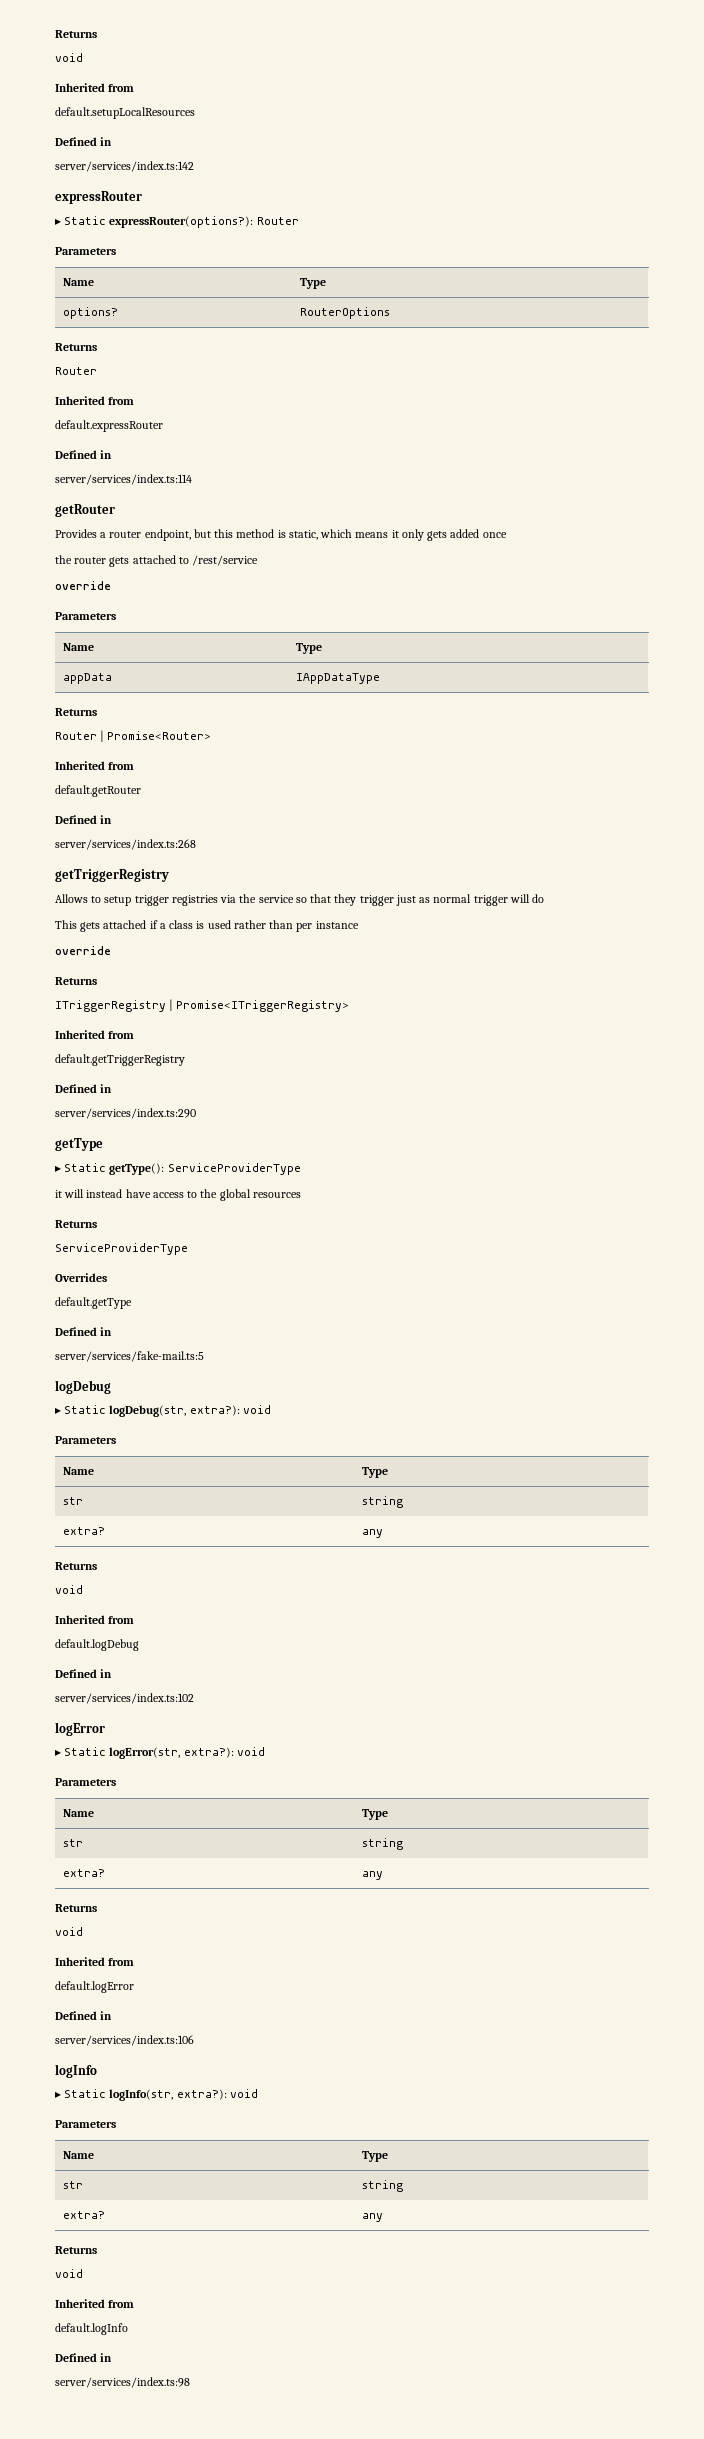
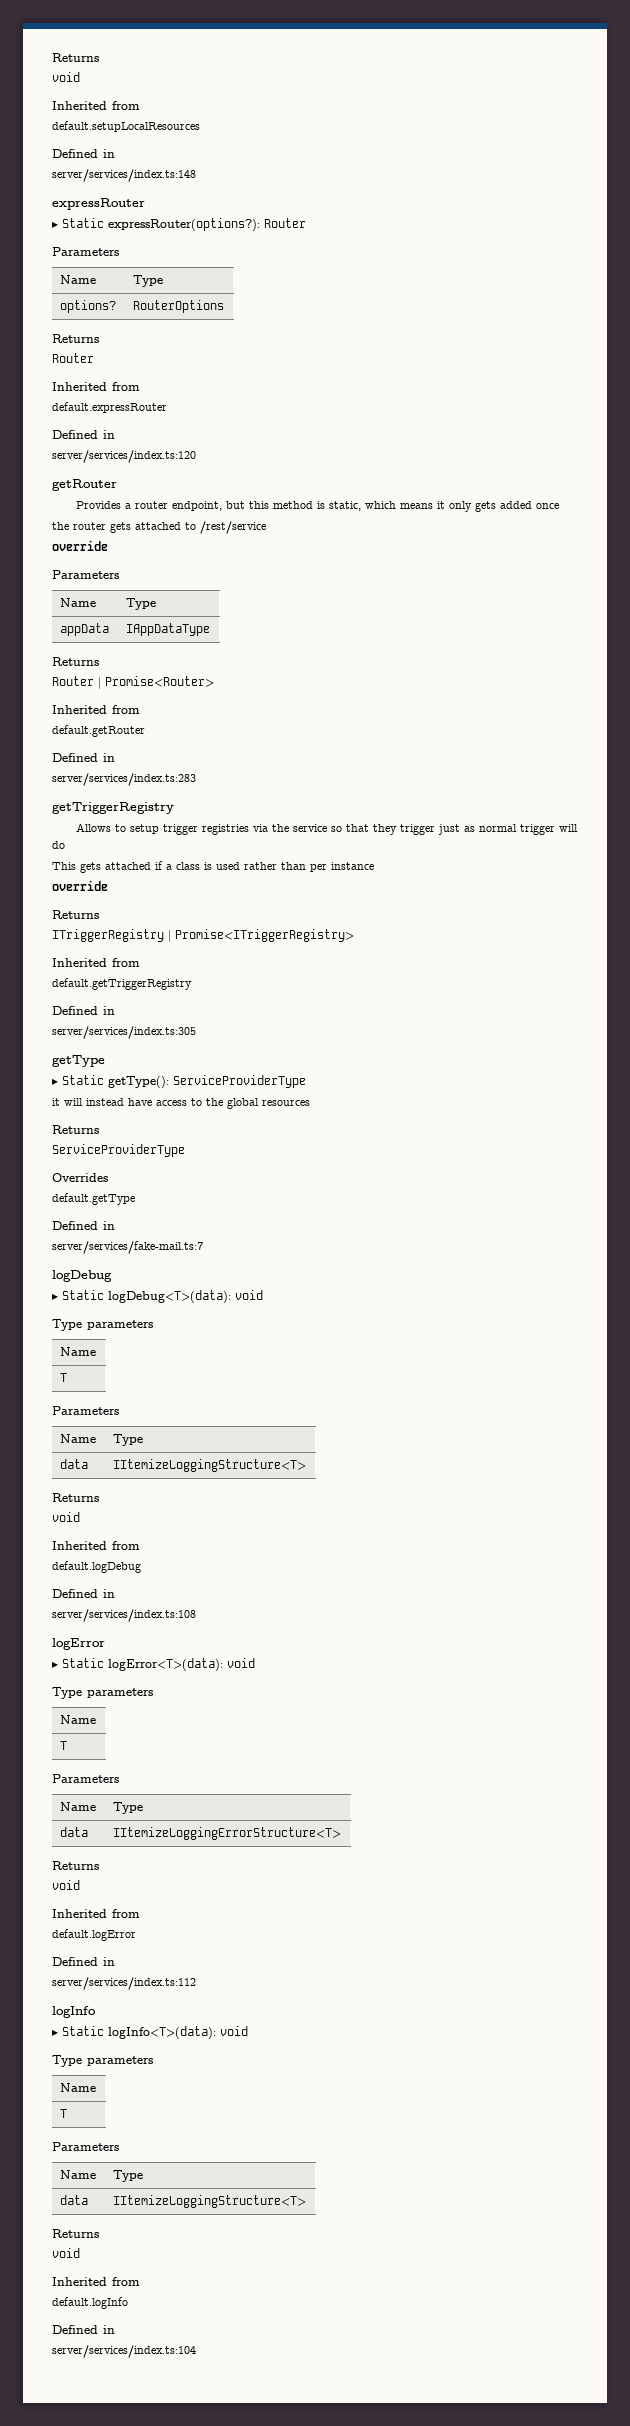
[55,161,194,172] server/services/index.ts:142 -> [52,169,196,182] server/services/index.ts:148
[55,474,192,485] server/services/index.ts:114 -> [52,450,196,463] server/services/index.ts:120
[55,839,196,850] server/services/index.ts:268 -> [52,773,196,786] server/services/index.ts:283
[55,1108,196,1119] server/services/index.ts:290 -> [52,1026,196,1039] server/services/index.ts:305
[55,1351,204,1362] server/services/fake-mail.ts:5 -> [52,1241,203,1254] server/services/fake-mail.ts:7
[109,1405,271,1417] [55,1436,116,1444] [62,1467,94,1475] [361,1467,388,1478] [62,1497,83,1505] [361,1496,403,1508] [62,1527,105,1535] [361,1529,383,1538] logDebug(str, extra?): void // Parameters // Name | Type // str | string // extra? | any -> [108,1290,263,1303] [52,1319,153,1331] [60,1347,97,1356] [60,1373,68,1382] [52,1406,119,1415] [60,1434,97,1443] [113,1434,144,1446] [60,1459,89,1469] [113,1459,307,1472] logDebug<T>(data): void // Type parameters // Name // T // Parameters // Name | Type // data | IItemizeLoggingStructure<T>
[55,1693,194,1704] server/services/index.ts:102 -> [52,1609,196,1622] server/services/index.ts:108
[109,1747,265,1759] [55,1778,116,1786] [62,1809,94,1817] [361,1809,388,1820] [62,1839,83,1847] [361,1838,403,1850] [62,1869,105,1877] [361,1871,383,1880] logError(str, extra?): void // Parameters // Name | Type // str | string // extra? | any -> [108,1658,255,1671] [52,1687,153,1699] [60,1715,97,1724] [60,1741,68,1750] [52,1774,119,1783] [60,1802,97,1811] [113,1802,144,1814] [60,1827,89,1837] [113,1827,342,1840] logError<T>(data): void // Type parameters // Name // T // Parameters // Name | Type // data | IItemizeLoggingErrorStructure<T>
[55,2035,194,2046] server/services/index.ts:106 -> [52,1977,196,1990] server/services/index.ts:112
[109,2089,258,2101] [55,2120,116,2128] [62,2151,94,2159] [361,2151,388,2162] [62,2181,83,2189] [361,2180,403,2192] [62,2211,105,2219] [361,2213,383,2222] logInfo(str, extra?): void // Parameters // Name | Type // str | string // extra? | any -> [108,2026,248,2039] [52,2055,153,2067] [60,2083,97,2092] [60,2109,68,2118] [52,2142,119,2151] [60,2170,97,2179] [113,2170,144,2182] [60,2195,89,2205] [113,2195,307,2208] logInfo<T>(data): void // Type parameters // Name // T // Parameters // Name | Type // data | IItemizeLoggingStructure<T>
[55,2377,190,2388] server/services/index.ts:98 -> [52,2345,196,2358] server/services/index.ts:104

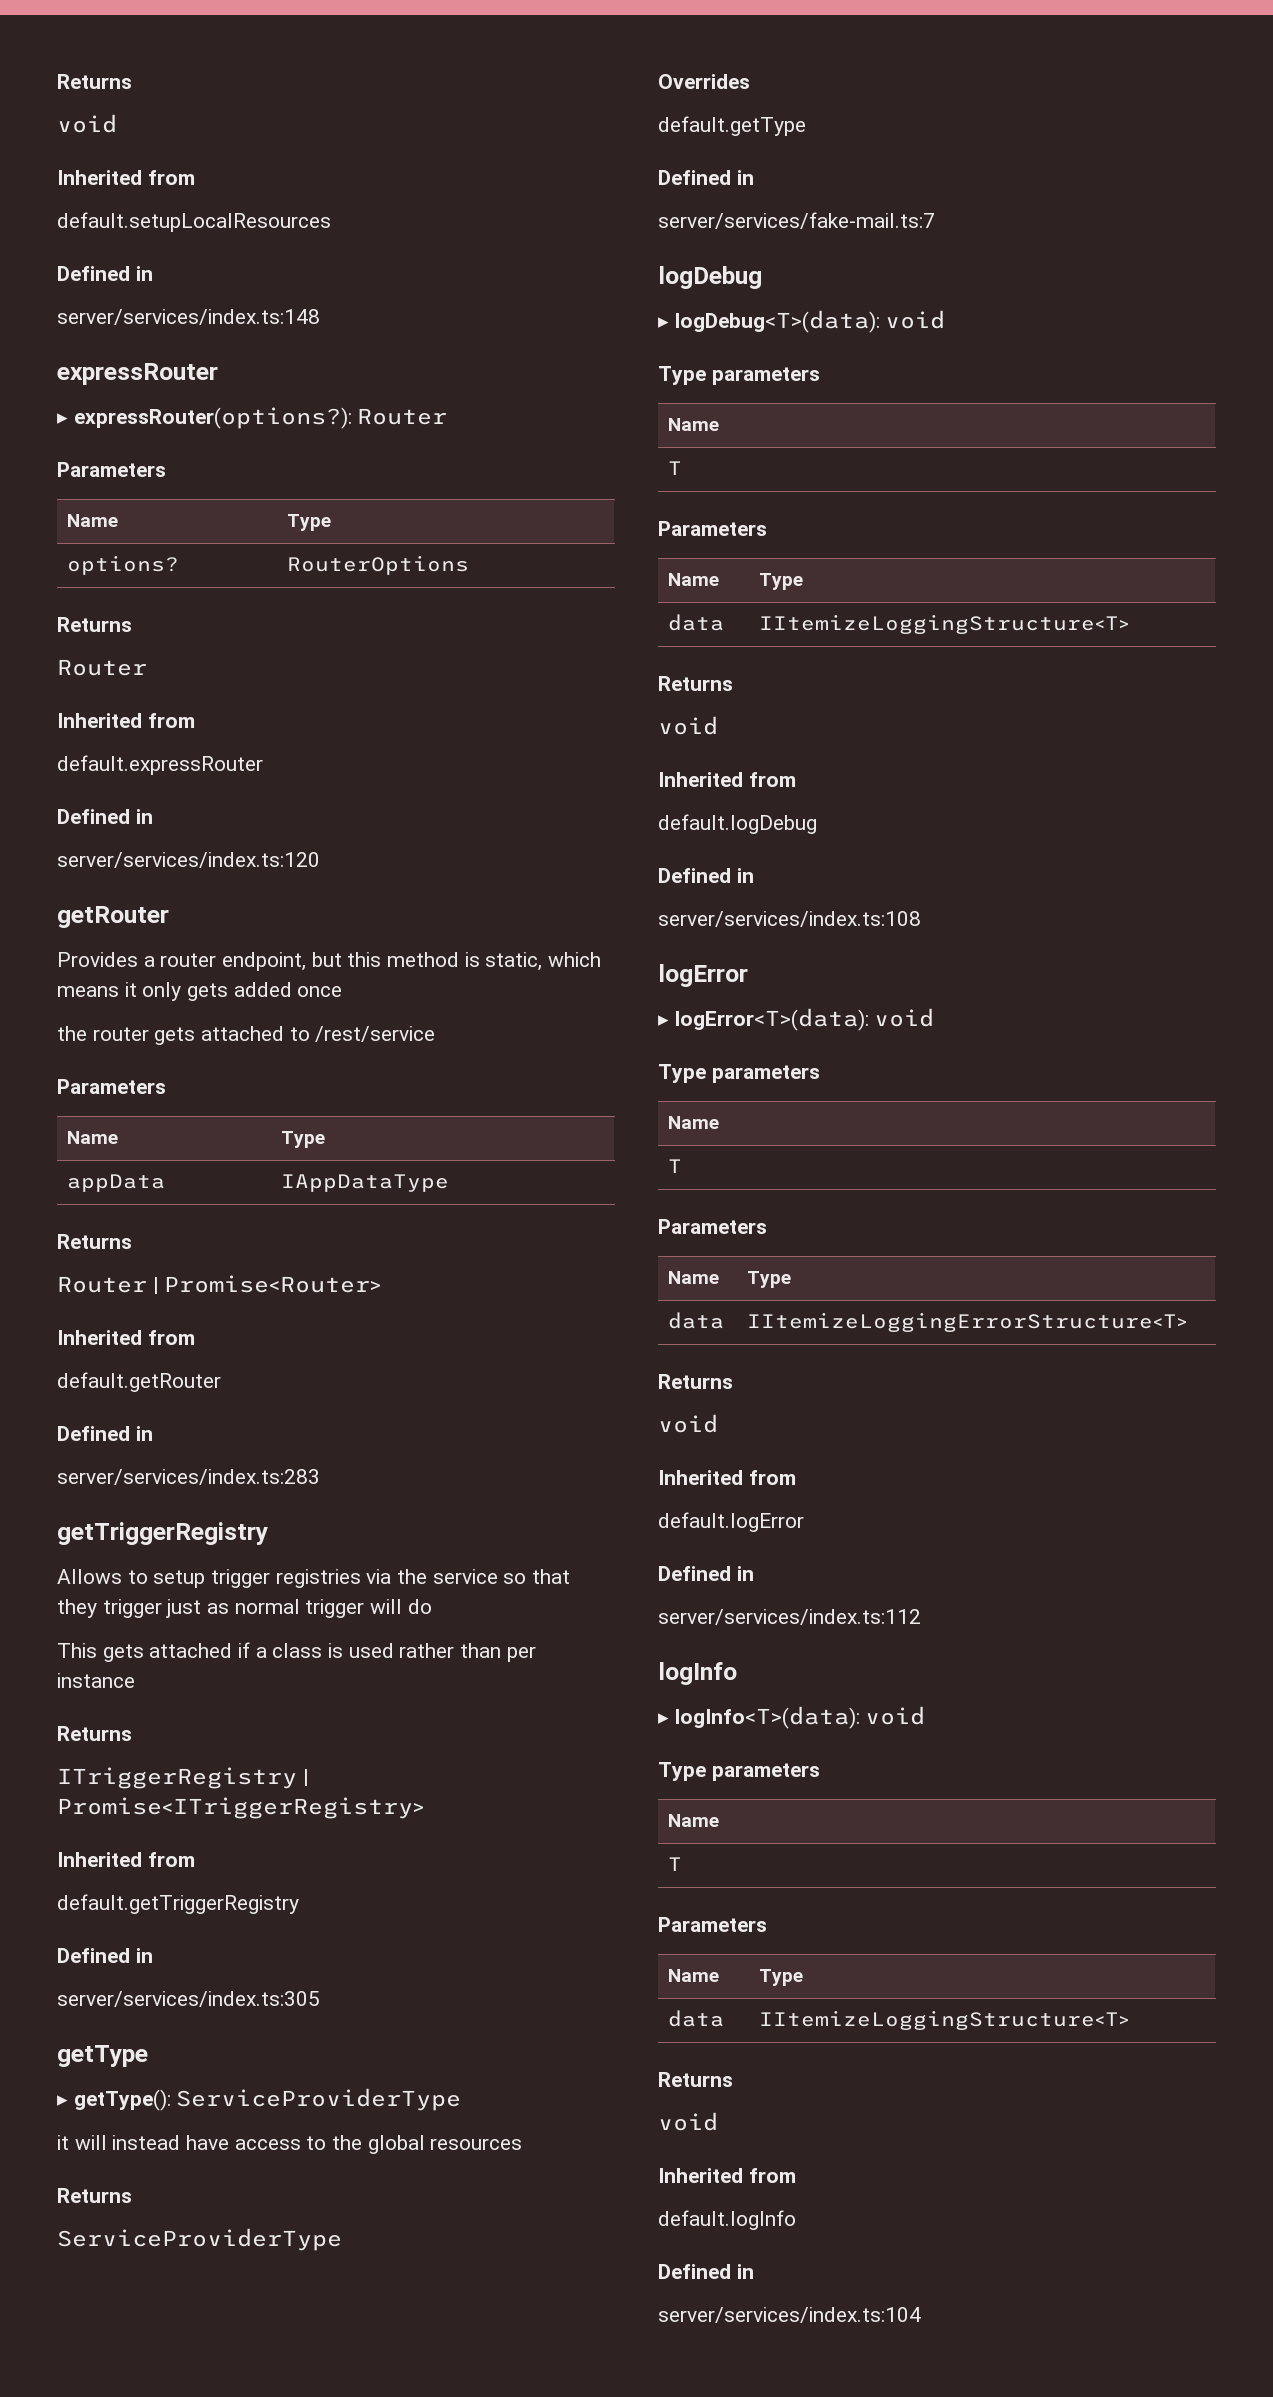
[62,218,104,228] Static -> (68, 418) none
[52,540,108,551] // override -> (436, 1034) none
[52,880,108,891] // override -> (135, 1680) none
[62,1075,104,1085] Static -> (68, 2100) none
[62,1290,104,1300] Static -> (669, 322) none
[62,1658,104,1668] Static -> (669, 1020) none
[62,2026,104,2036] Static -> (669, 1718) none

